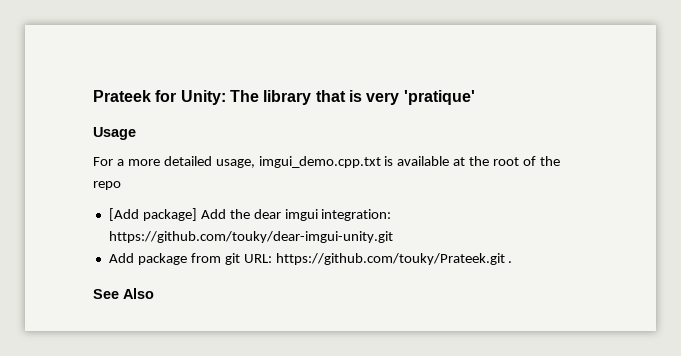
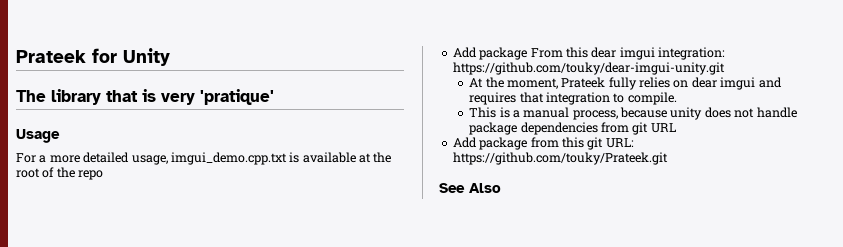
[180,90,226,105] Unity: -> [123,48,170,66] Unity //
[108,208,250,221] [Add package] Add the -> [452,47,588,60] Add package From this
(393, 237) none -> [469,77,782,90] [469,92,677,105] [469,107,797,120] [469,122,676,135] // At the moment, Prateek fully relies on dear imgui and requires that integration to compile. // This is a manual process, because unity does not handle package dependencies from git URL
(221, 258) none -> [561,137,584,148] this
[508,261,513,263] . -> (668, 158) none

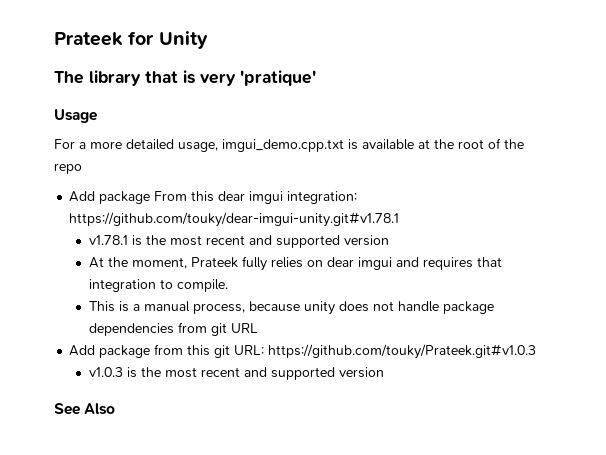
[452,62,725,75] https://github.com/touky/dear-imgui-unity.git -> [69,212,400,227] [88,235,389,248] https://github.com/touky/dear-imgui-unity.git#v1.78.1 // v1.78.1 is the most recent and supported version
[452,152,668,165] https://github.com/touky/Prateek.git -> [268,344,537,359] [88,367,384,380] https://github.com/touky/Prateek.git#v1.0.3 // v1.0.3 is the most recent and supported version

